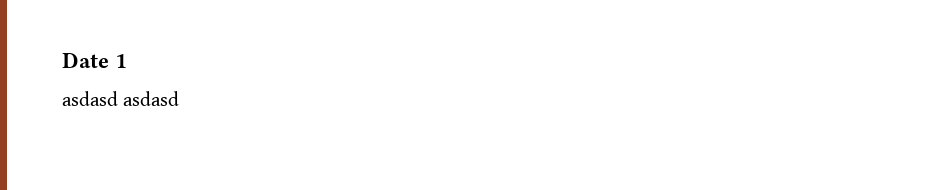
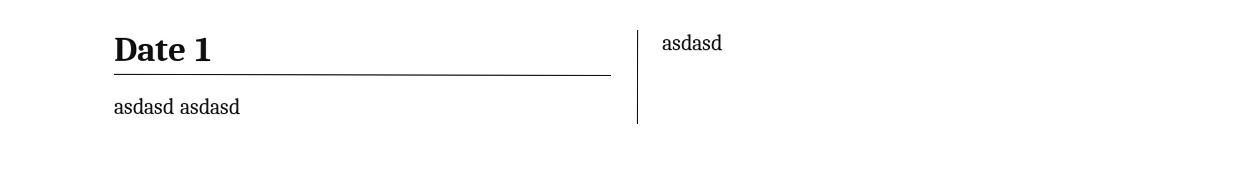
(180, 98) none -> [662,34,723,51] // asdasd

